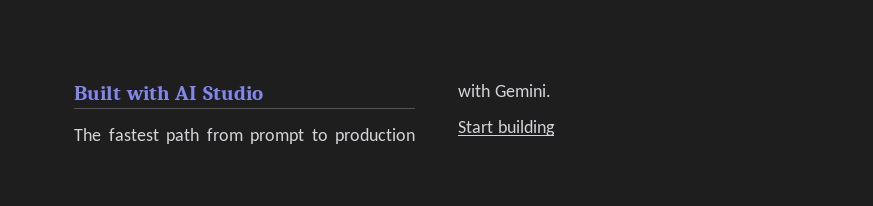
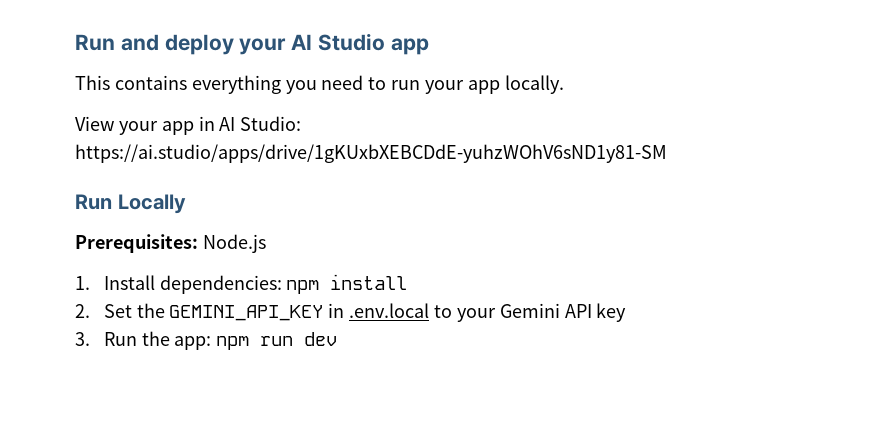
[74,85,264,100] [74,128,415,144] [458,84,551,97] [458,120,555,136] Built with AI Studio // The fastest path from prompt to production with Gemini. // Start building -> [75,33,429,55] [75,75,564,94] [75,116,302,135] [75,144,667,163] [75,194,186,214] [75,234,266,253] [75,274,408,294] [75,303,627,322] [75,331,338,350] Run and deploy your AI Studio app // This contains everything you need to run your app locally. // View your app in AI Studio: https://ai.studio/apps/drive/1gKUxbXEBCDdE-yuhzWOhV6sND1y81-SM // Run Locally // Prerequisites: Node.js // 1. Install dependencies: npm install // 2. Set the GEMINI_API_KEY in .env.local to your Gemini API key // 3. Run the app: npm run dev

